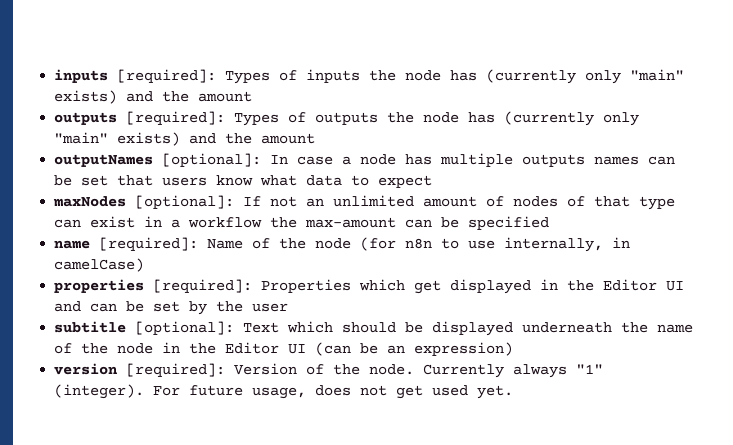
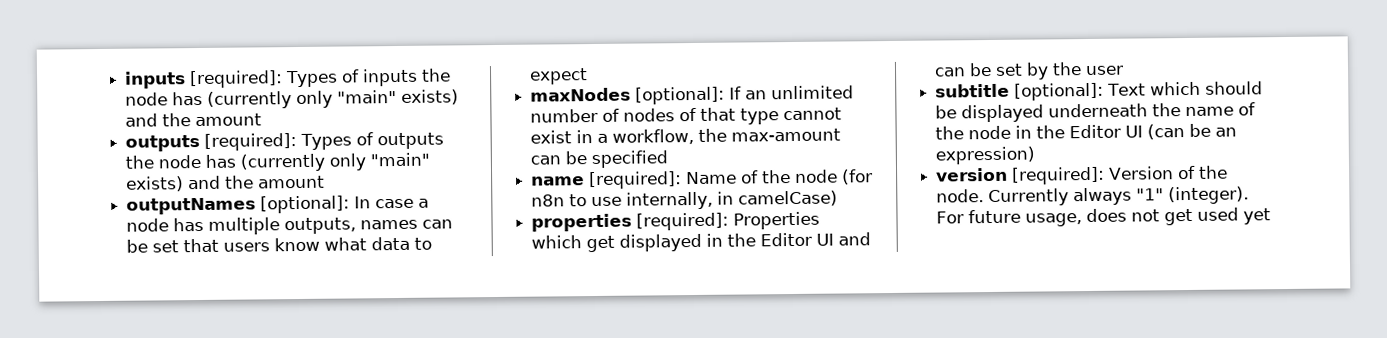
[522,154,586,167] outputs -> [284,217,357,235] outputs,
[270,196,298,207] not -> (743, 93) none
[423,196,478,207] amount -> [530,108,599,123] number
[54,219,82,228] can -> [783,107,843,121] cannot
[188,217,263,228] workflow -> [612,128,695,145] workflow,
[477,385,514,399] yet. -> [1243,208,1272,225] yet

